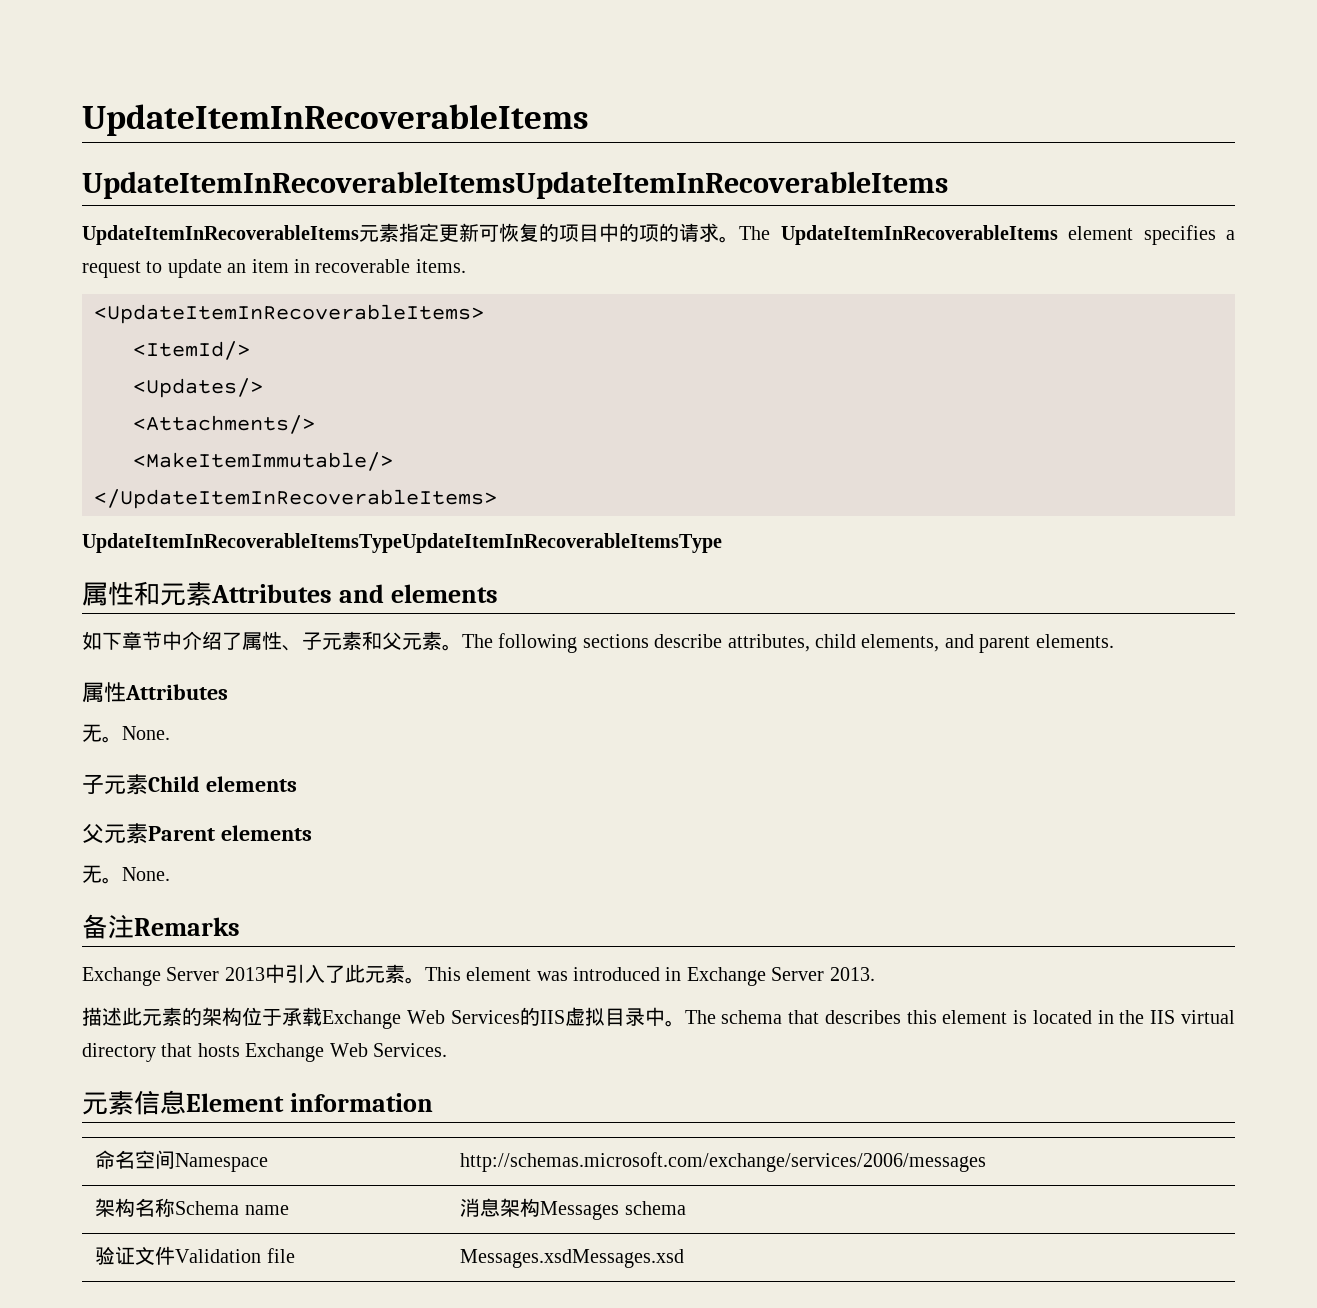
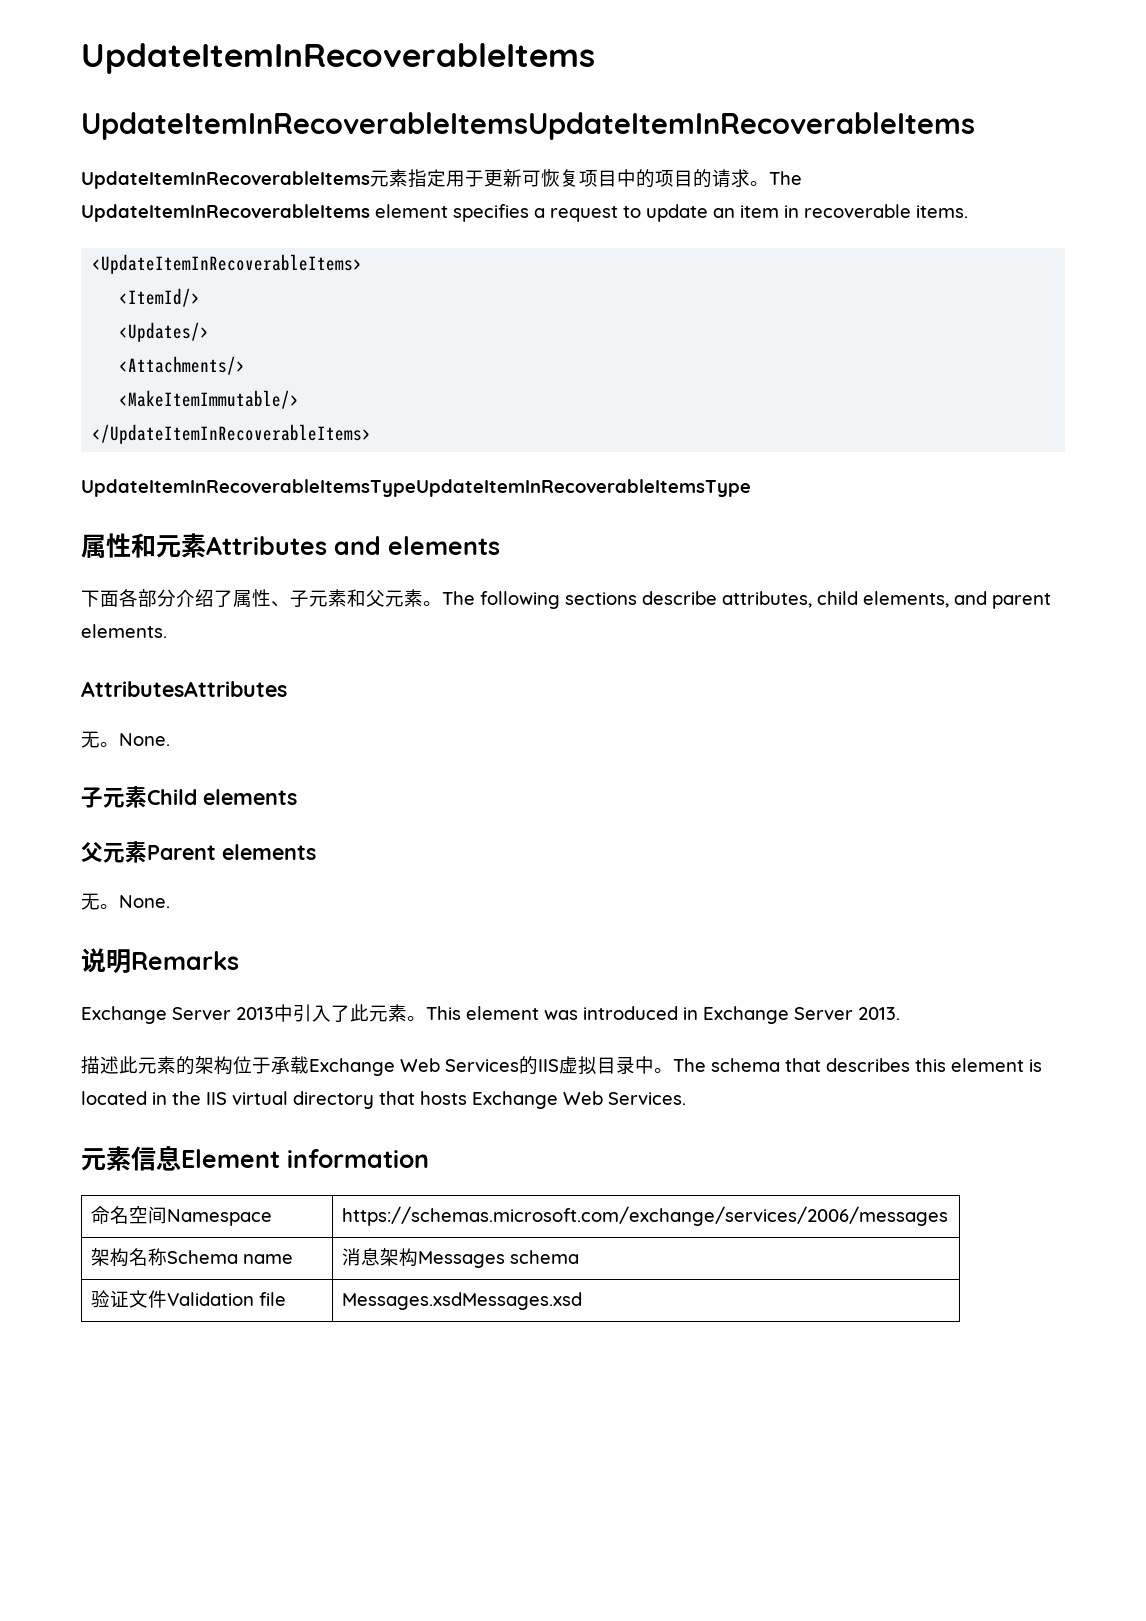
(439, 232) none -> [446,170,484,187] 用于
[539,223,559,242] 的 -> (579, 178) none
(659, 233) none -> [674,170,693,187] 目
[82,631,182,650] 如下章节中 -> [81,589,176,607] 下面各部分
[82,682,228,703] 属性Attributes -> [81,681,287,697] AttributesAttributes
[82,914,134,939] 备注 -> [81,948,131,974] 说明
[460,1152,987,1172] http://schemas.microsoft.com/exchange/services/2006/messages -> [342,1206,949,1226] https://schemas.microsoft.com/exchange/services/2006/messages

